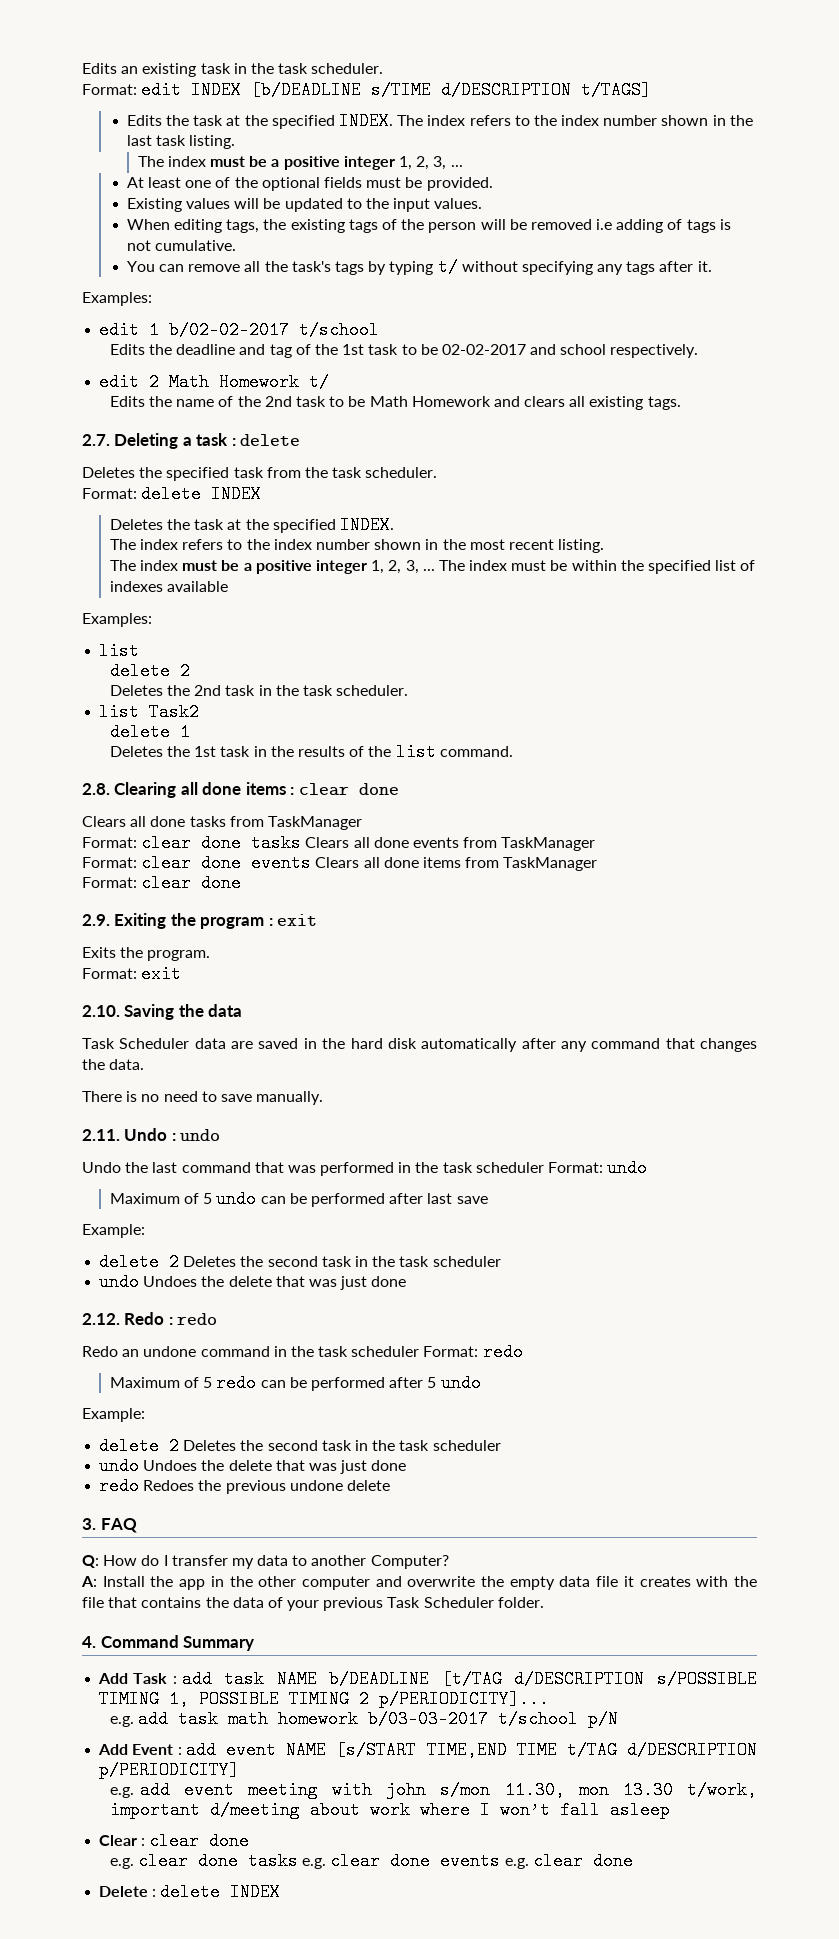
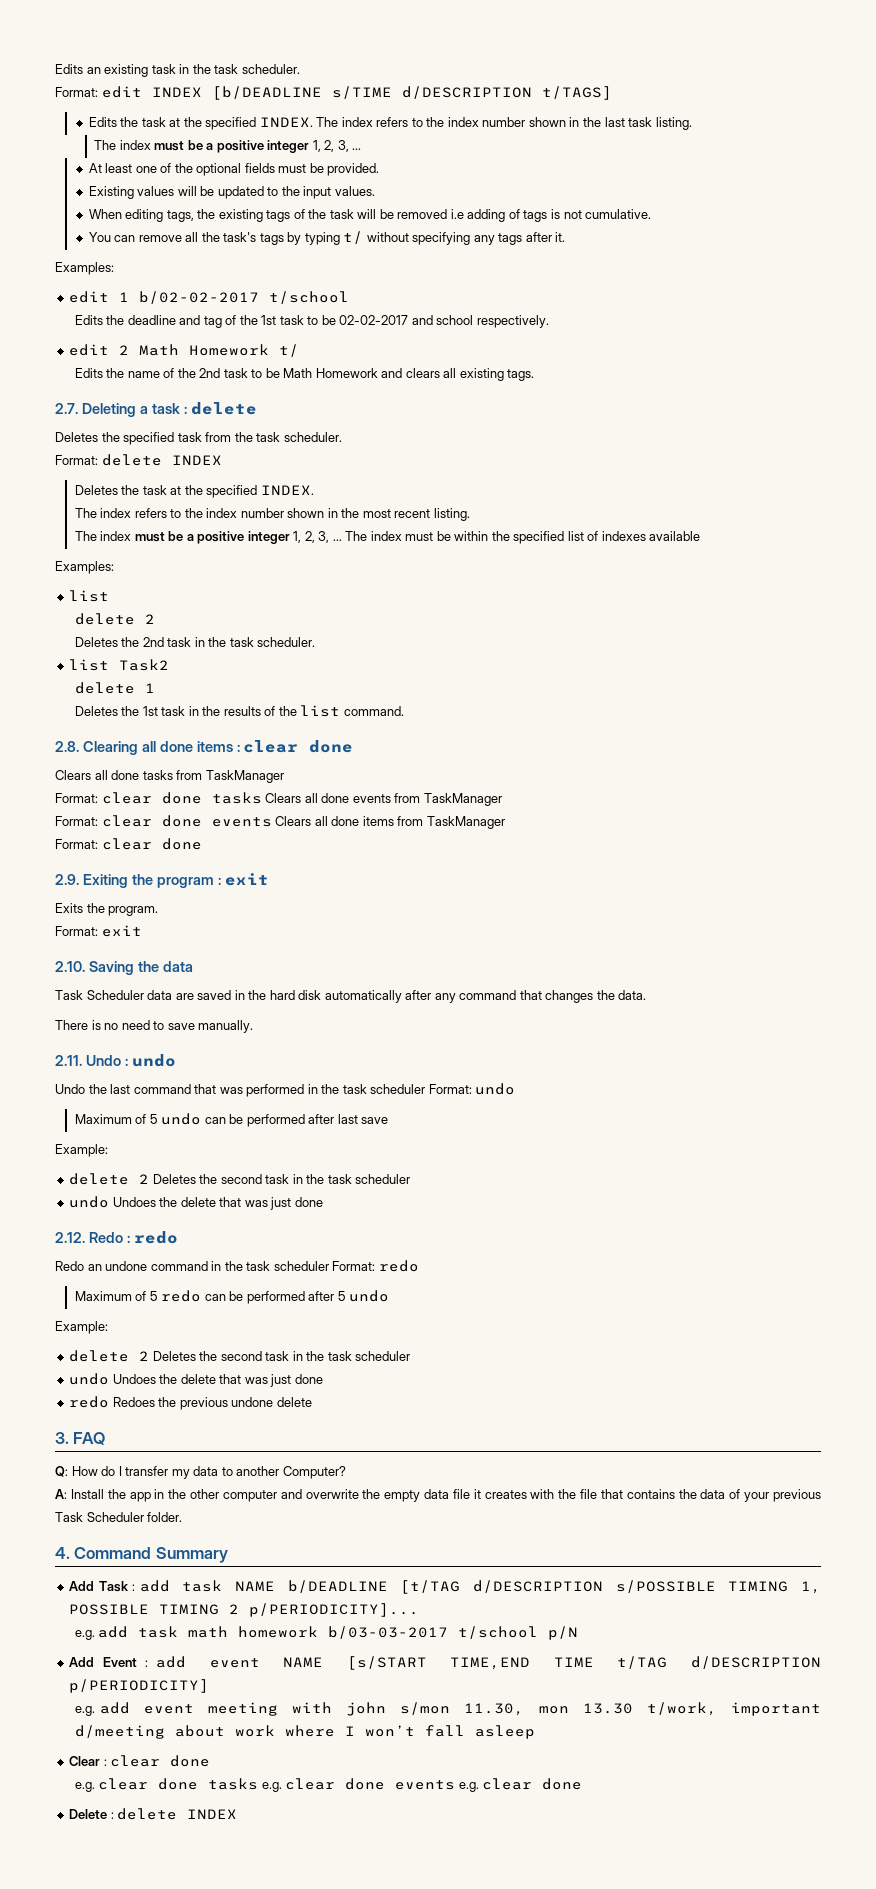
[428,222,477,233] person -> [329,209,354,219] task

